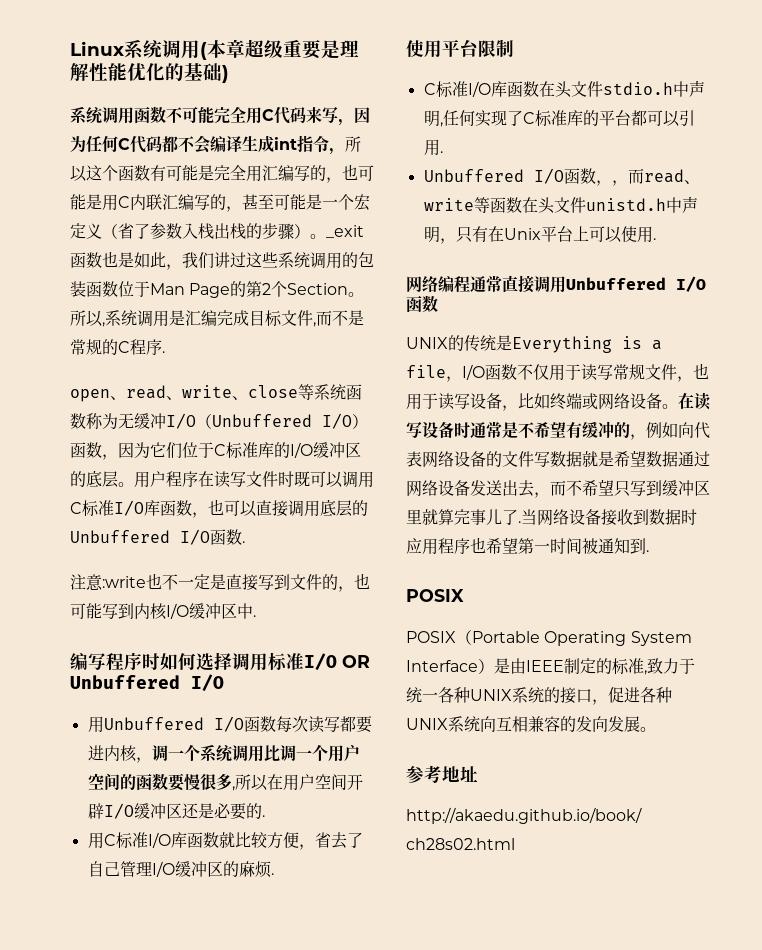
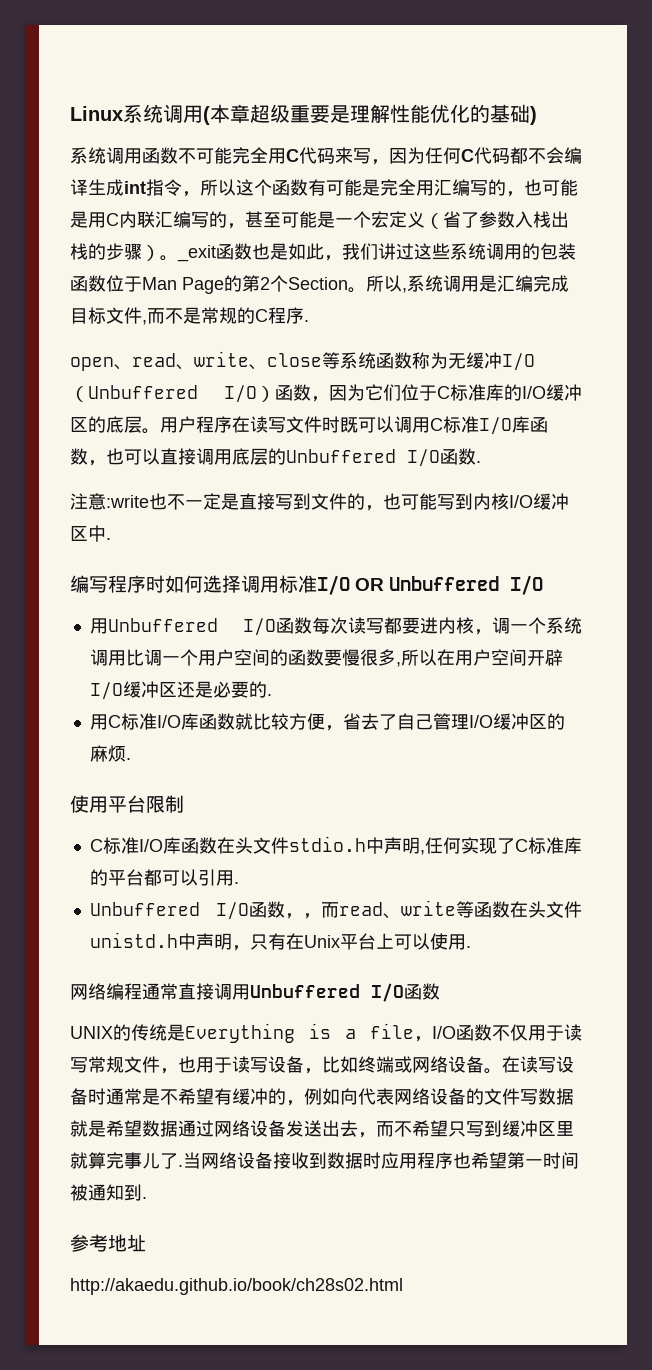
[406,589,464,602] [406,630,692,646] [406,658,695,675] [406,687,672,705] [406,716,656,732] // POSIX // POSIX（Portable Operating System Interface）是由IEEE制定的标准,致力于统一各种UNIX系统的接口，促进各种UNIX系统向互相兼容的发向发展。 -> (147, 1198) none

